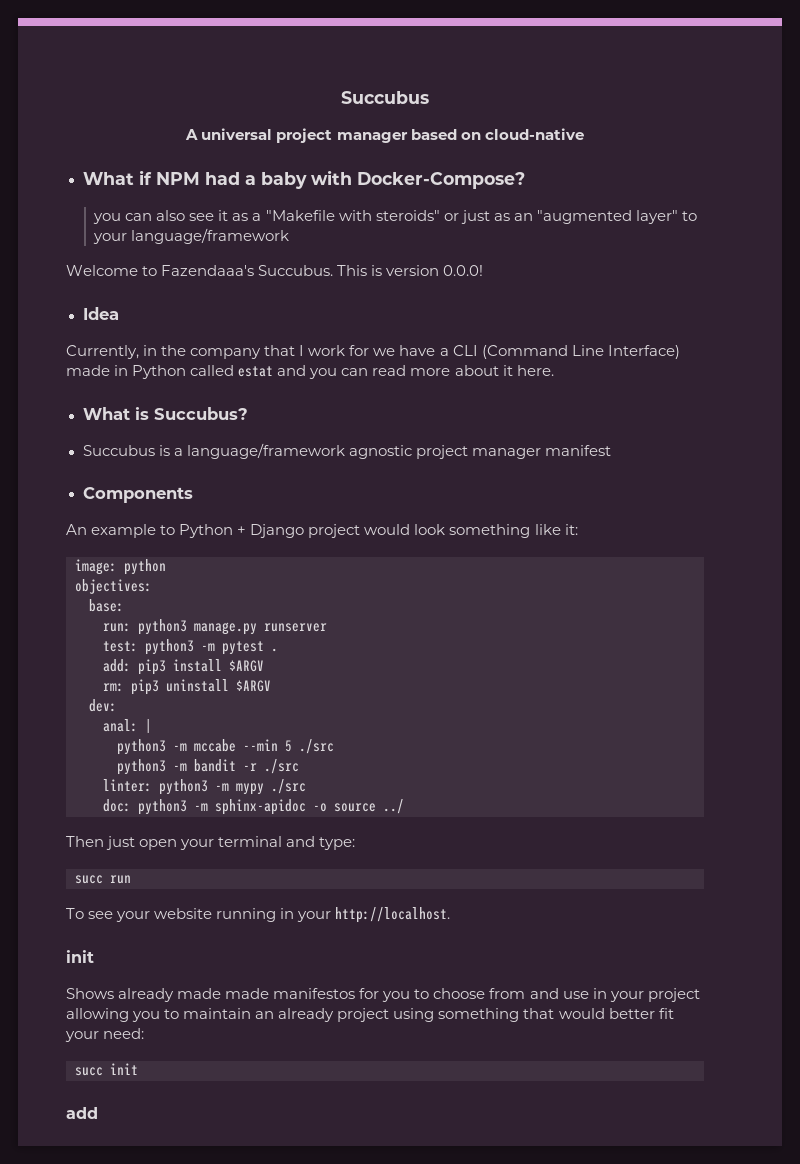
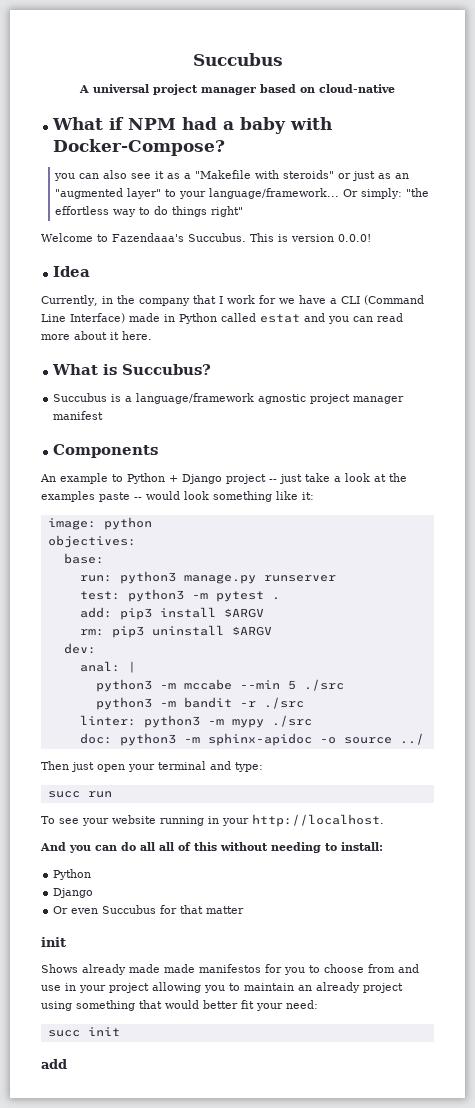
[131,228,290,244] language/framework -> [209,188,430,199] [55,206,244,217] language/framework... Or simply: "the effortless way to do things right"
(361, 531) none -> [269,473,407,484] [41,491,142,502] -- just take a look at the examples paste --
(451, 915) none -> [40,842,383,853] [53,869,92,880] [53,888,94,898] [53,905,245,914] // And you can do all all of this without needing to install: // Python // Django // Or even Succubus for that matter

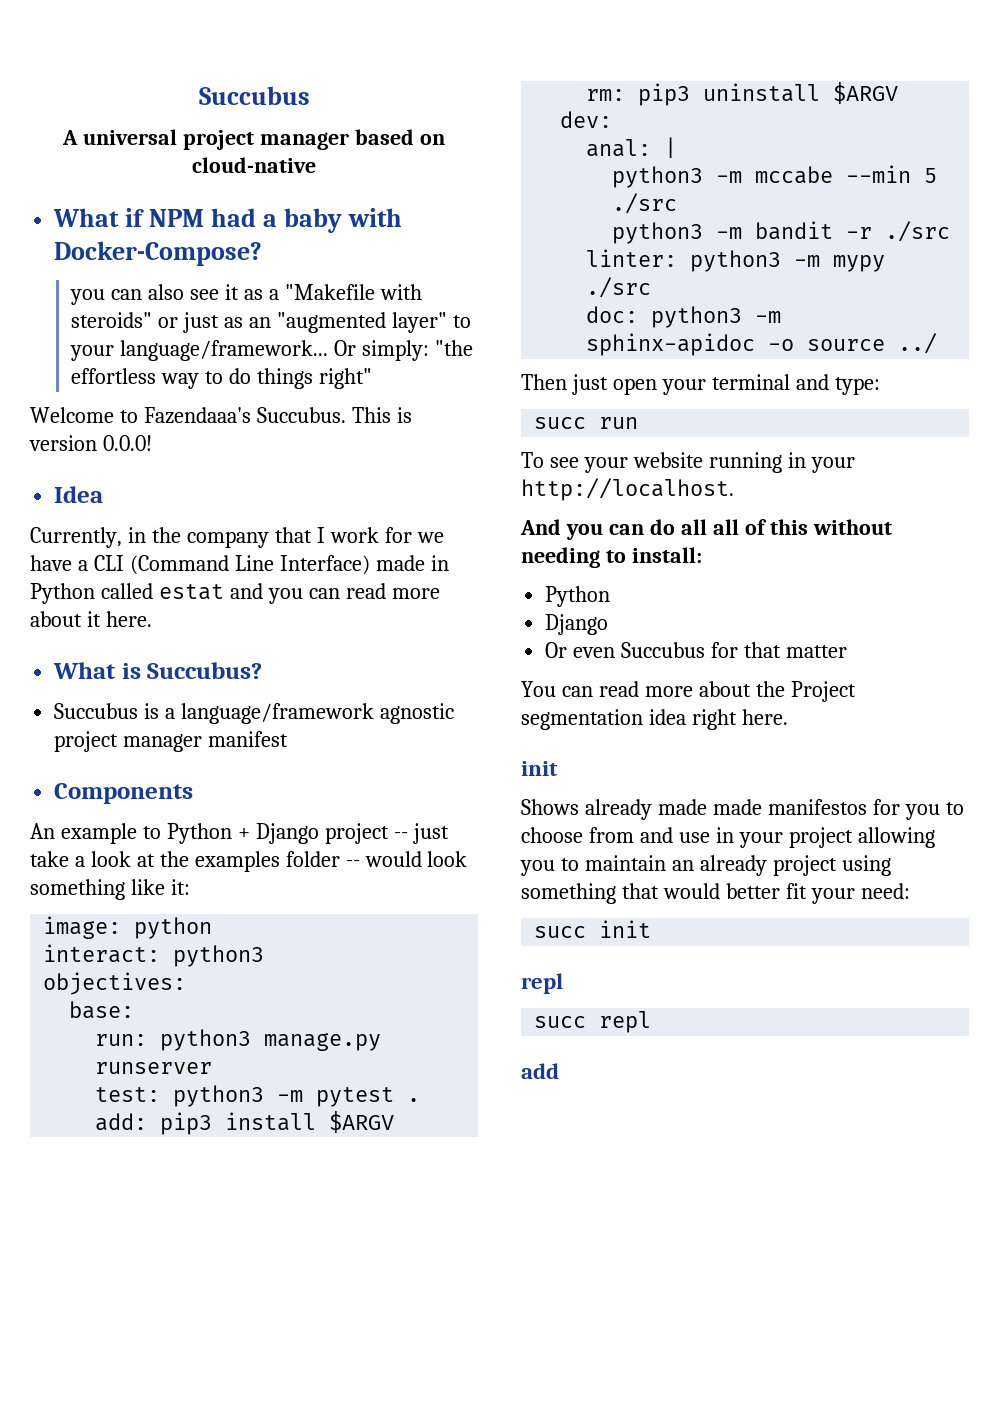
[99,492,130,502] paste -> [285,851,340,867] folder
(152, 523) none -> [43,944,265,967] // interact: python3
(245, 910) none -> [521,681,856,702] [521,709,788,730] // You can read more about the Project segmentation idea right here.
(120, 1031) none -> [521,973,563,994] [534,1011,652,1033] // repl // succ repl

